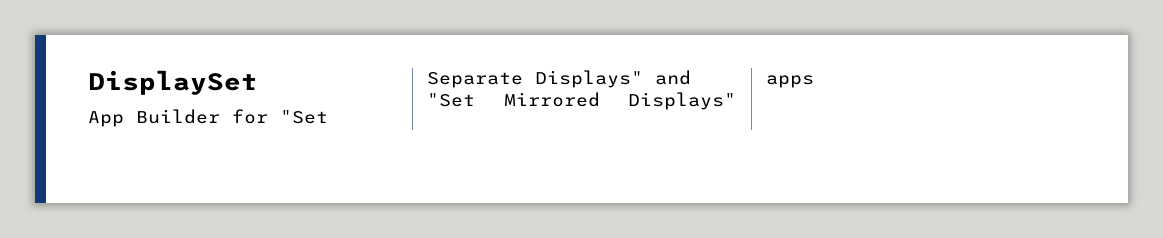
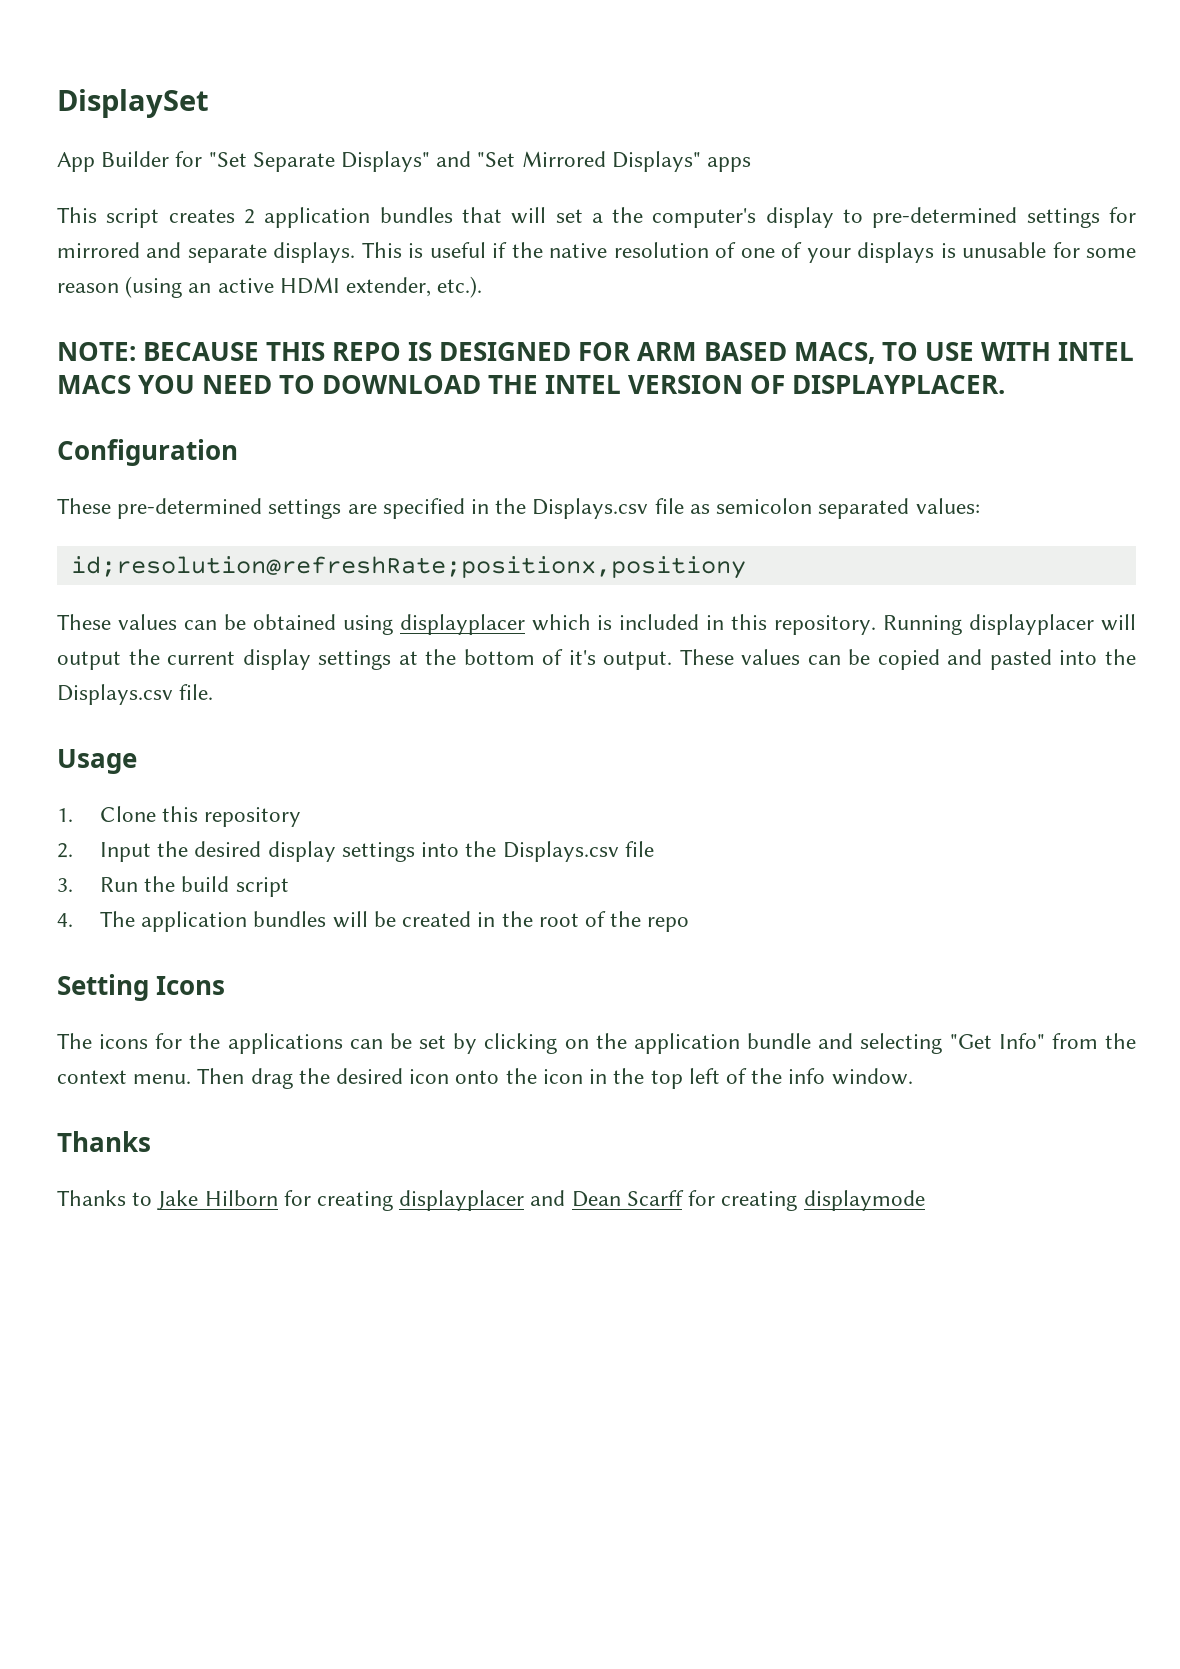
(814, 81) none -> [57,207,1136,228] [57,242,1137,263] [57,276,483,298] [57,342,1135,364] [57,375,1006,394] [57,439,238,466] [57,498,980,519] [70,556,746,579] [57,614,1136,635] [57,649,1136,670] [57,684,214,705] [57,749,137,774] [57,806,302,827] [57,841,654,862] [57,876,289,897] [57,911,690,932] [57,974,226,1001] [57,1033,1136,1054] [57,1068,913,1089] [57,1131,151,1152] [57,1190,925,1211] // This script creates 2 application bundles that will set a the computer's display to pre-determined settings for mirrored and separate displays. This is useful if the native resolution of one of your displays is unusable for some reason (using an active HDMI extender, etc.). // NOTE: BECAUSE THIS REPO IS DESIGNED FOR ARM BASED MACS, TO USE WITH INTEL MACS YOU NEED TO DOWNLOAD THE INTEL VERSION OF DISPLAYPLACER. // Configuration // These pre-determined settings are specified in the Displays.csv file as semicolon separated values: // id;resolution@refreshRate;positionx,positiony // These values can be obtained using displayplacer which is included in this repository. Running displayplacer will output the current display settings at the bottom of it's output. These values can be copied and pasted into the Displays.csv file. // Usage // 1. Clone this repository // 2. Input the desired display settings into the Displays.csv file // 3. Run the build script // 4. The application bundles will be created in the root of the repo // Setting Icons // The icons for the applications can be set by clicking on the application bundle and selecting "Get Info" from the context menu. Then drag the desired icon onto the icon in the top left of the info window. // Thanks // Thanks to Jake Hilborn for creating displayplacer and Dean Scarff for creating displaymode

